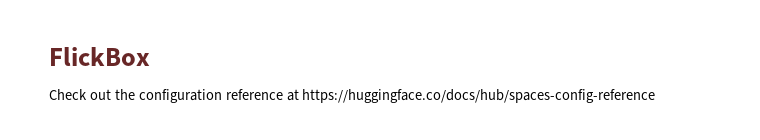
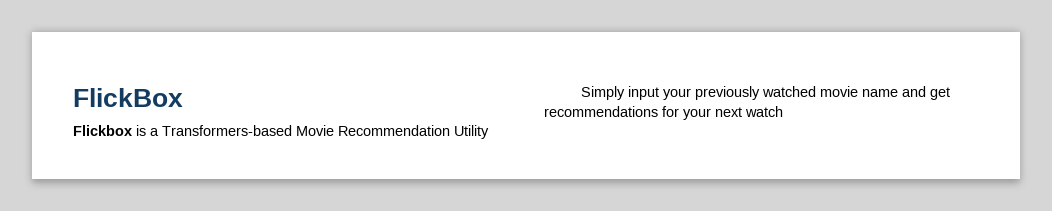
[49,89,656,103] Check out the configuration reference at https://huggingface.co/docs/hub/spaces-config-reference -> [73,125,489,139] [580,86,950,100] [544,106,783,120] Flickbox is a Transformers-based Movie Recommendation Utility // Simply input your previously watched movie name and get recommendations for your next watch

